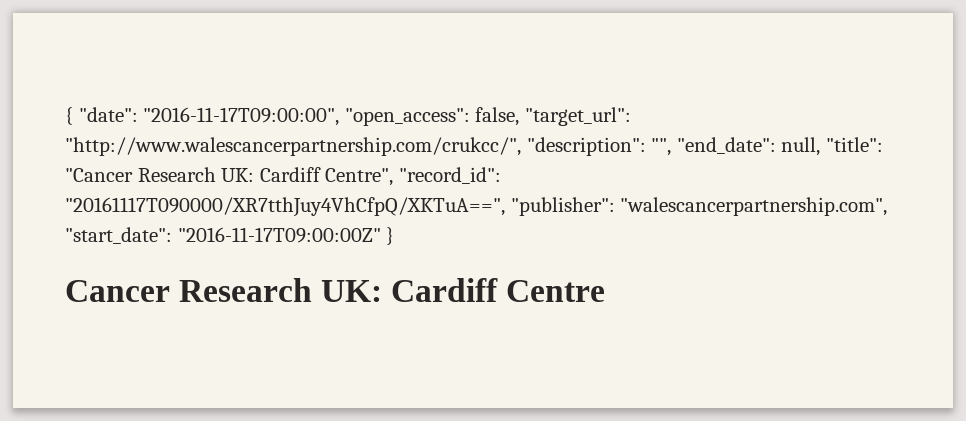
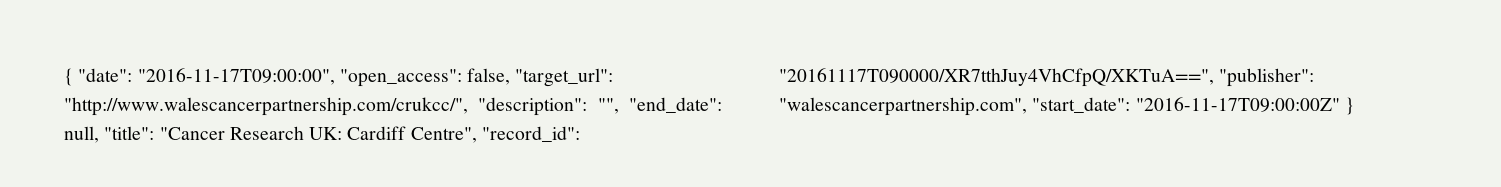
[65,278,606,302] // Cancer Research UK: Cardiff Centre -> (1354, 106) none

